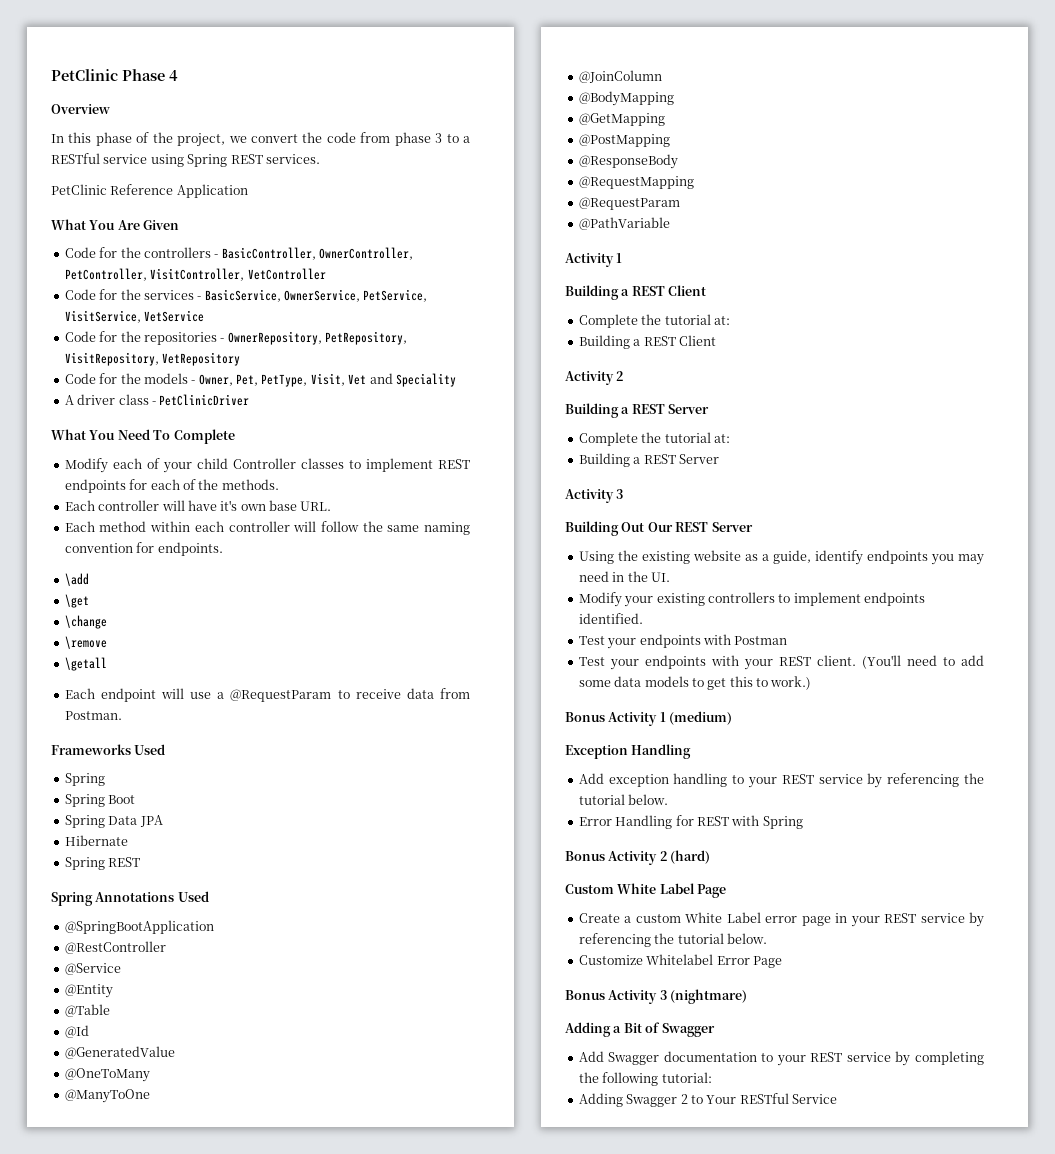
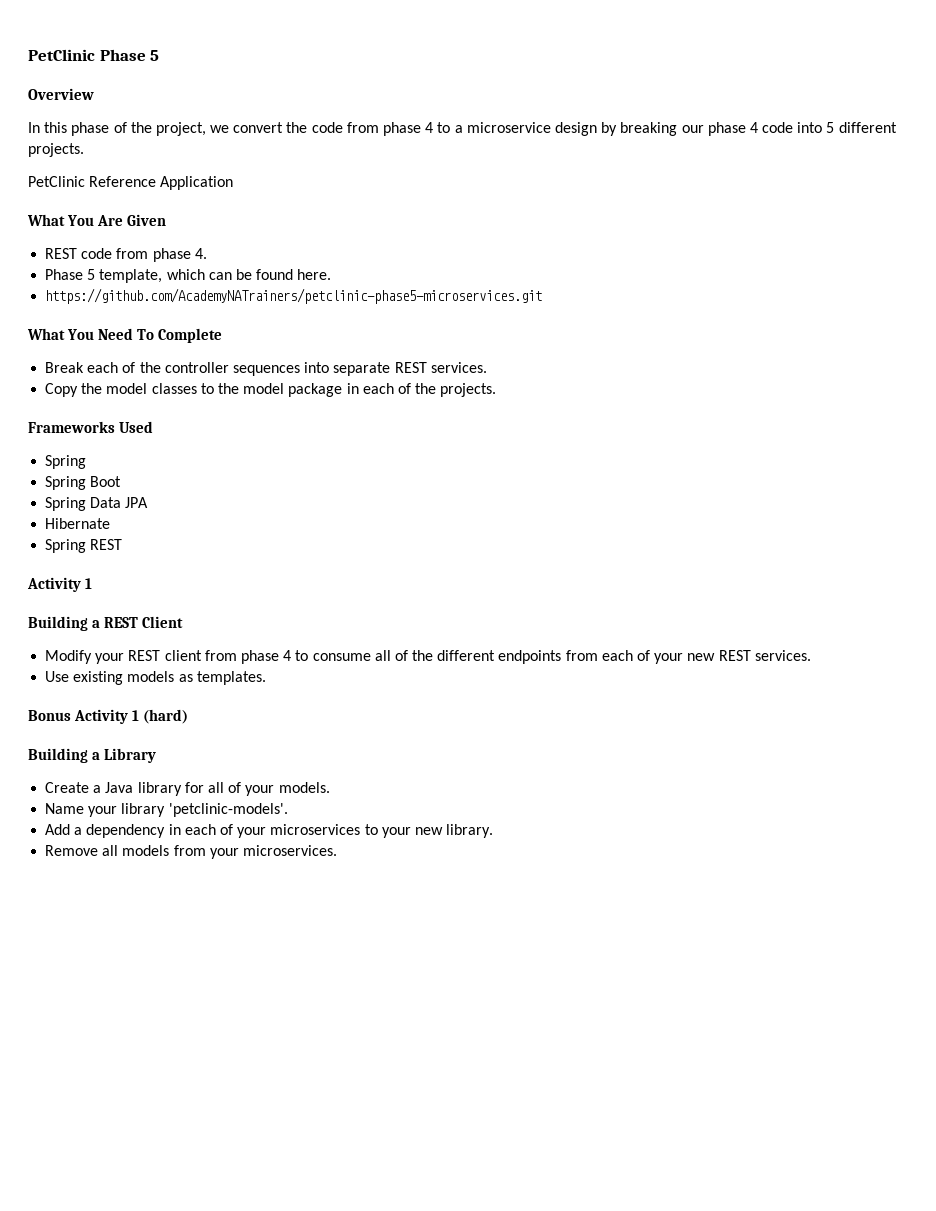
[169,70,178,81] 4 -> [150,50,160,61] 5
[435,133,443,143] 3 -> [425,122,434,133] 4
[51,153,320,167] RESTful service using Spring REST services. -> [466,122,897,136] [28,143,84,157] microservice design by breaking our phase 4 code into 5 different projects.
[64,247,413,260] [64,268,326,281] [64,289,428,302] [64,310,205,323] [64,331,407,345] [64,352,241,366] [64,373,456,387] [64,394,250,406] Code for the controllers - BasicController, OwnerController, PetController, VisitController, VetController // Code for the services - BasicService, OwnerService, PetService, VisitService, VetService // Code for the repositories - OwnerRepository, PetRepository, VisitRepository, VetRepository // Code for the models - Owner, Pet, PetType, Visit, Vet and Speciality // A driver class - PetClinicDriver -> [45,248,207,262] [45,269,332,283] [45,288,543,304] REST code from phase 4. // Phase 5 template, which can be found here. // https://github.com/AcademyNATrainers/petclinic-phase5-microservices.git
[64,458,470,473] [64,479,279,493] [64,500,332,511] [64,521,471,535] [64,542,223,556] [64,573,89,586] [64,594,89,608] [64,615,107,629] [64,636,107,649] [64,657,107,671] [64,688,471,702] [64,711,122,720] Modify each of your child Controller classes to implement REST endpoints for each of the methods. // Each controller will have it's own base URL. // Each method within each controller will follow the same naming convention for endpoints. // \add // \get // \change // \remove // \getall // Each endpoint will use a @RequestParam to receive data from Postman. -> [45,362,487,376] [45,383,497,397] Break each of the controller sequences into separate REST services. // Copy the model classes to the model package in each of the projects.
[51,891,209,906] [64,920,214,934] [64,941,166,954] [64,963,121,975] [64,984,113,998] [64,1004,110,1017] [64,1025,89,1038] [64,1046,175,1059] [64,1068,150,1082] [64,1089,150,1103] [578,70,662,83] [578,91,674,106] [578,113,665,126] [578,134,670,147] [578,154,678,169] [578,176,694,189] [578,197,680,210] [578,217,670,230] // Spring Annotations Used // @SpringBootApplication // @RestController // @Service // @Entity // @Table // @Id // @GeneratedValue // @OneToMany // @ManyToOne // @JoinColumn // @BodyMapping // @GetMapping // @PostMapping // @ResponseBody // @RequestMapping // @RequestParam // @PathVariable -> (123, 544) none
[578,314,730,328] [578,335,716,349] [565,371,624,385] [565,403,710,418] [578,432,730,446] [578,453,719,467] [565,489,624,503] [565,521,753,536] [578,550,984,565] [578,571,670,582] [578,592,925,607] [578,613,643,624] [578,634,788,649] [578,655,984,670] [578,676,812,690] [565,711,733,726] [565,744,692,759] [578,773,984,788] [578,794,669,805] [578,815,803,829] [565,850,711,865] [565,883,727,898] [578,912,985,927] [578,933,767,947] [578,954,782,968] [565,989,748,1004] [565,1022,715,1037] [578,1051,984,1066] [578,1072,712,1086] [578,1093,837,1107] Complete the tutorial at: // Building a REST Client // Activity 2 // Building a REST Server // Complete the tutorial at: // Building a REST Server // Activity 3 // Building Out Our REST Server // Using the existing website as a guide, identify endpoints you may need in the UI. // Modify your existing controllers to implement endpoints identified. // Test your endpoints with Postman // Test your endpoints with your REST client. (You'll need to add some data models to get this to work.) // Bonus Activity 1 (medium) // Exception Handling // Add exception handling to your REST service by referencing the tutorial below. // Error Handling for REST with Spring // Bonus Activity 2 (hard) // Custom White Label Page // Create a custom White Label error page in your REST service by referencing the tutorial below. // Customize Whitelabel Error Page // Bonus Activity 3 (nightmare) // Adding a Bit of Swagger // Add Swagger documentation to your REST service by completing the following tutorial: // Adding Swagger 2 to Your RESTful Service -> [45,650,811,664] [45,671,266,685] [28,709,189,724] [28,748,157,763] [45,782,330,796] [45,803,288,817] [45,824,494,838] [45,845,337,859] Modify your REST client from phase 4 to consume all of the different endpoints from each of your new REST services. // Use existing models as templates. // Bonus Activity 1 (hard) // Building a Library // Create a Java library for all of your models. // Name your library 'petclinic-models'. // Add a dependency in each of your microservices to your new library. // Remove all models from your microservices.

